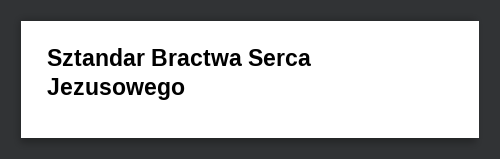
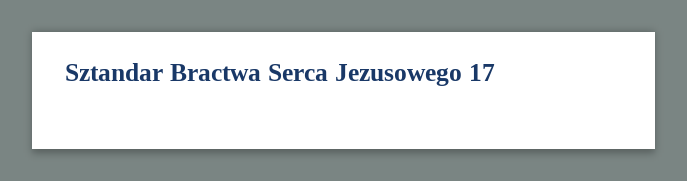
(185, 89) none -> [468,64,495,81] 17

